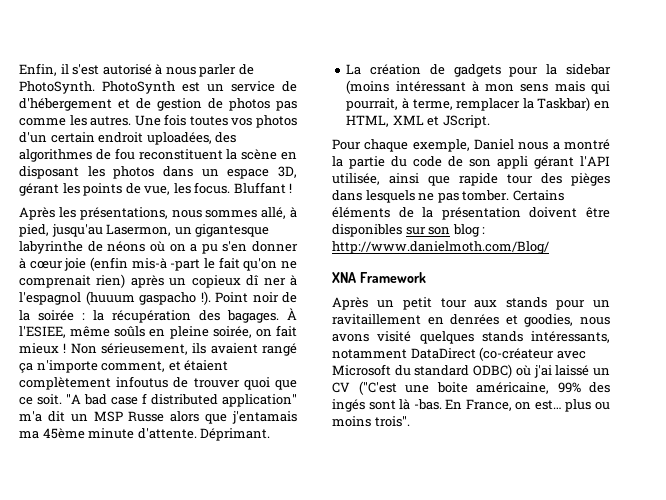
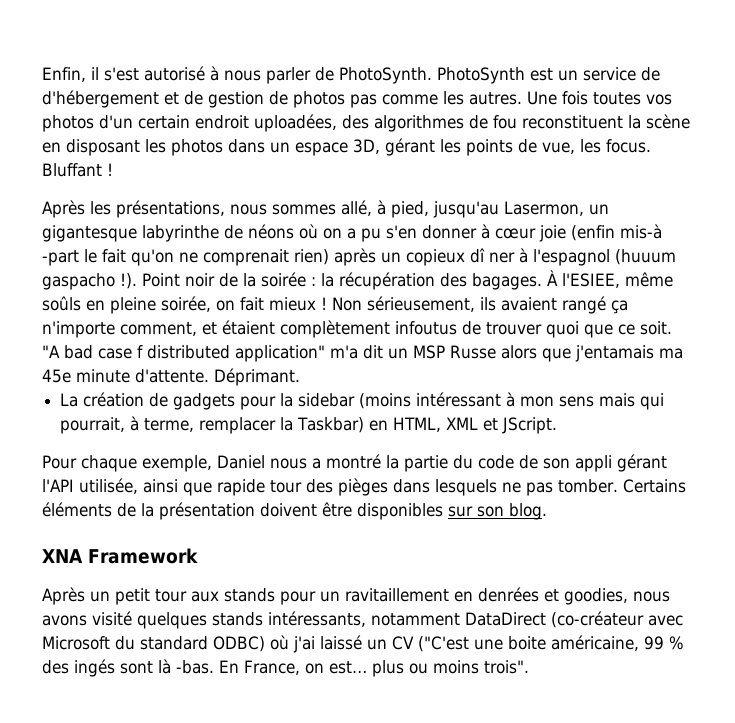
[42,428,85,439] 45ème -> [42,369,71,383] 45e
[452,224,486,237] [332,241,549,254] blog : http://www.danielmoth.com/Blog/ -> [509,503,547,520] blog.
[557,382,581,393] 99% -> [644,636,684,650] 99 %

